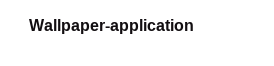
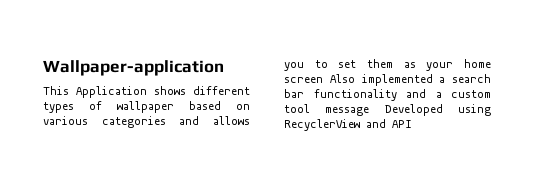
(194, 26) none -> [43,86,250,98] [43,101,250,113] [43,116,250,128] [284,59,491,71] [284,74,491,86] [284,89,491,101] [284,104,491,116] [284,119,412,131] // This Application shows different types of wallpaper based on various categories and allows you to set them as your home screen Also implemented a search bar functionality and a custom tool message Developed using RecyclerView and API

